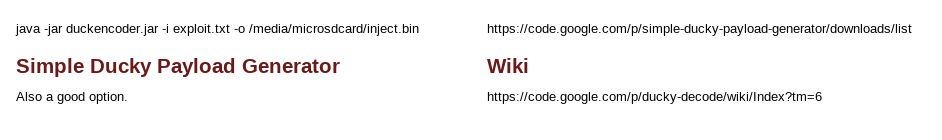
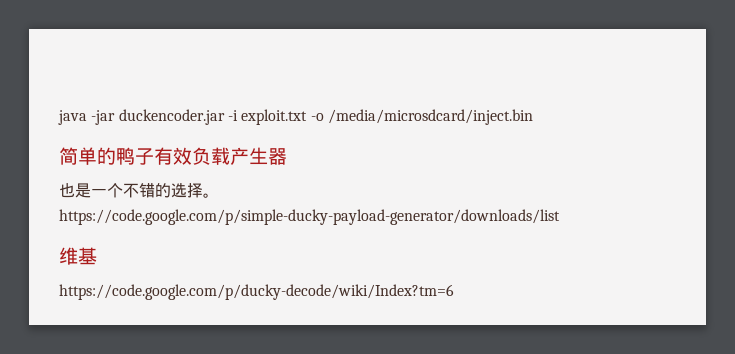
[16,58,340,77] [16,92,128,104] Simple Ducky Payload Generator // Also a good option. -> [59,147,287,165] [59,183,219,198] 简单的鸭子有效负载产生器 // 也是一个不错的选择。
[487,58,529,73] Wiki -> [59,247,97,265] 维基

